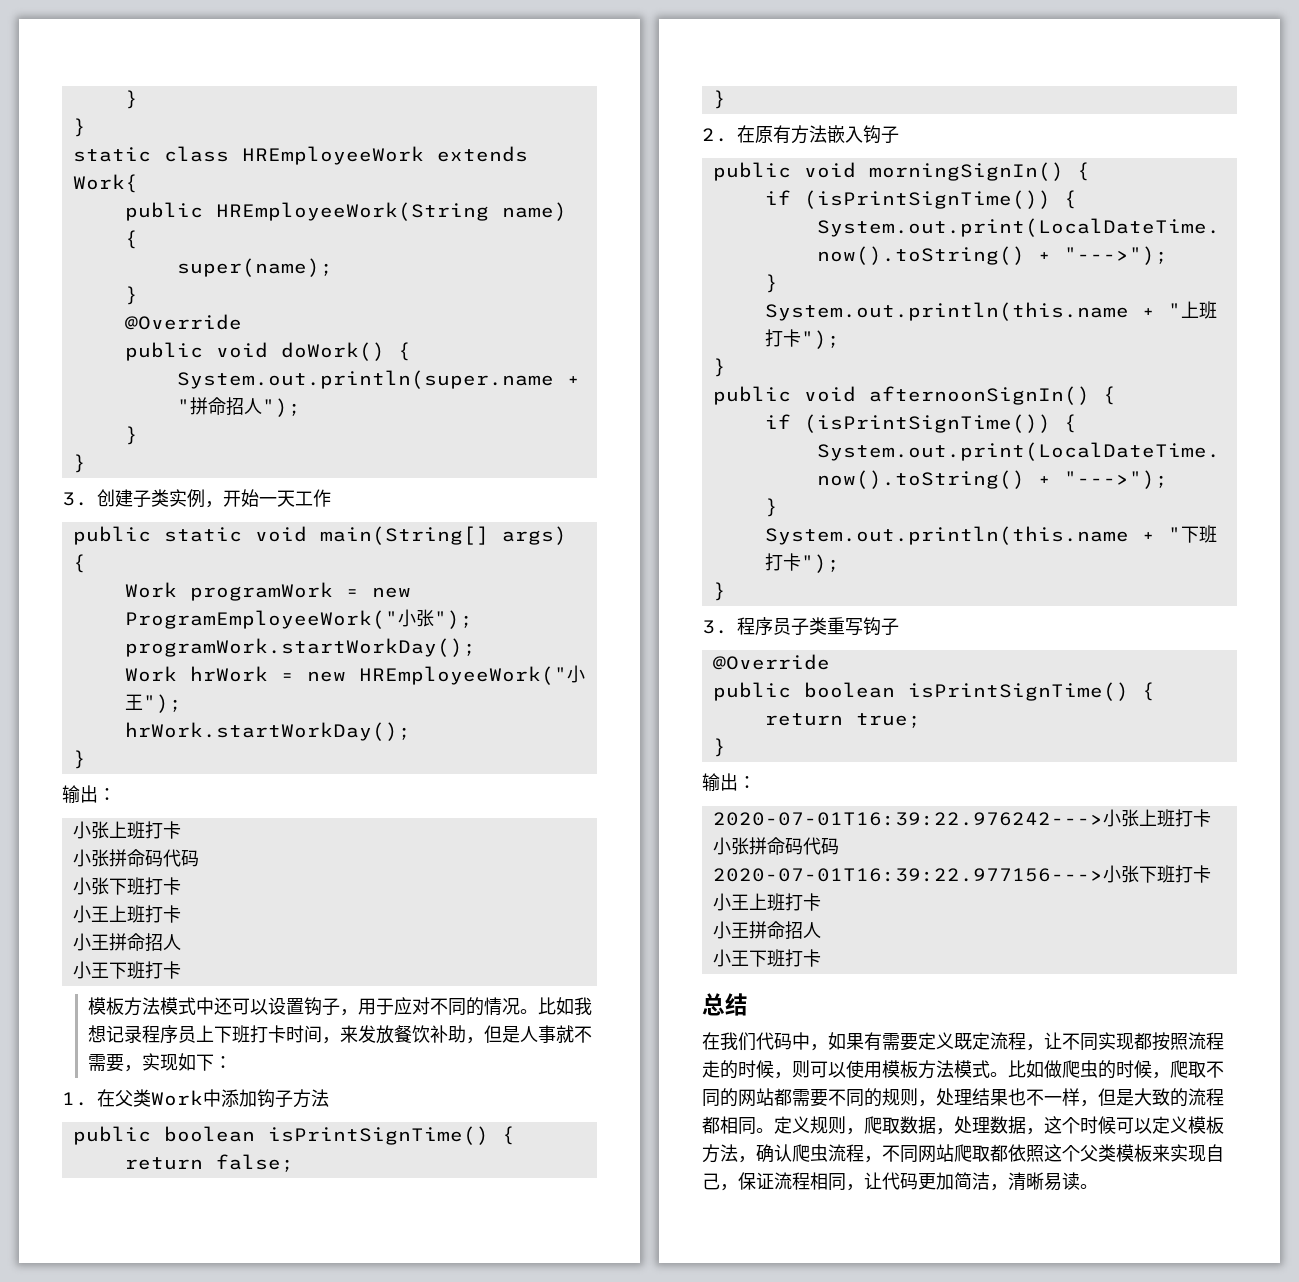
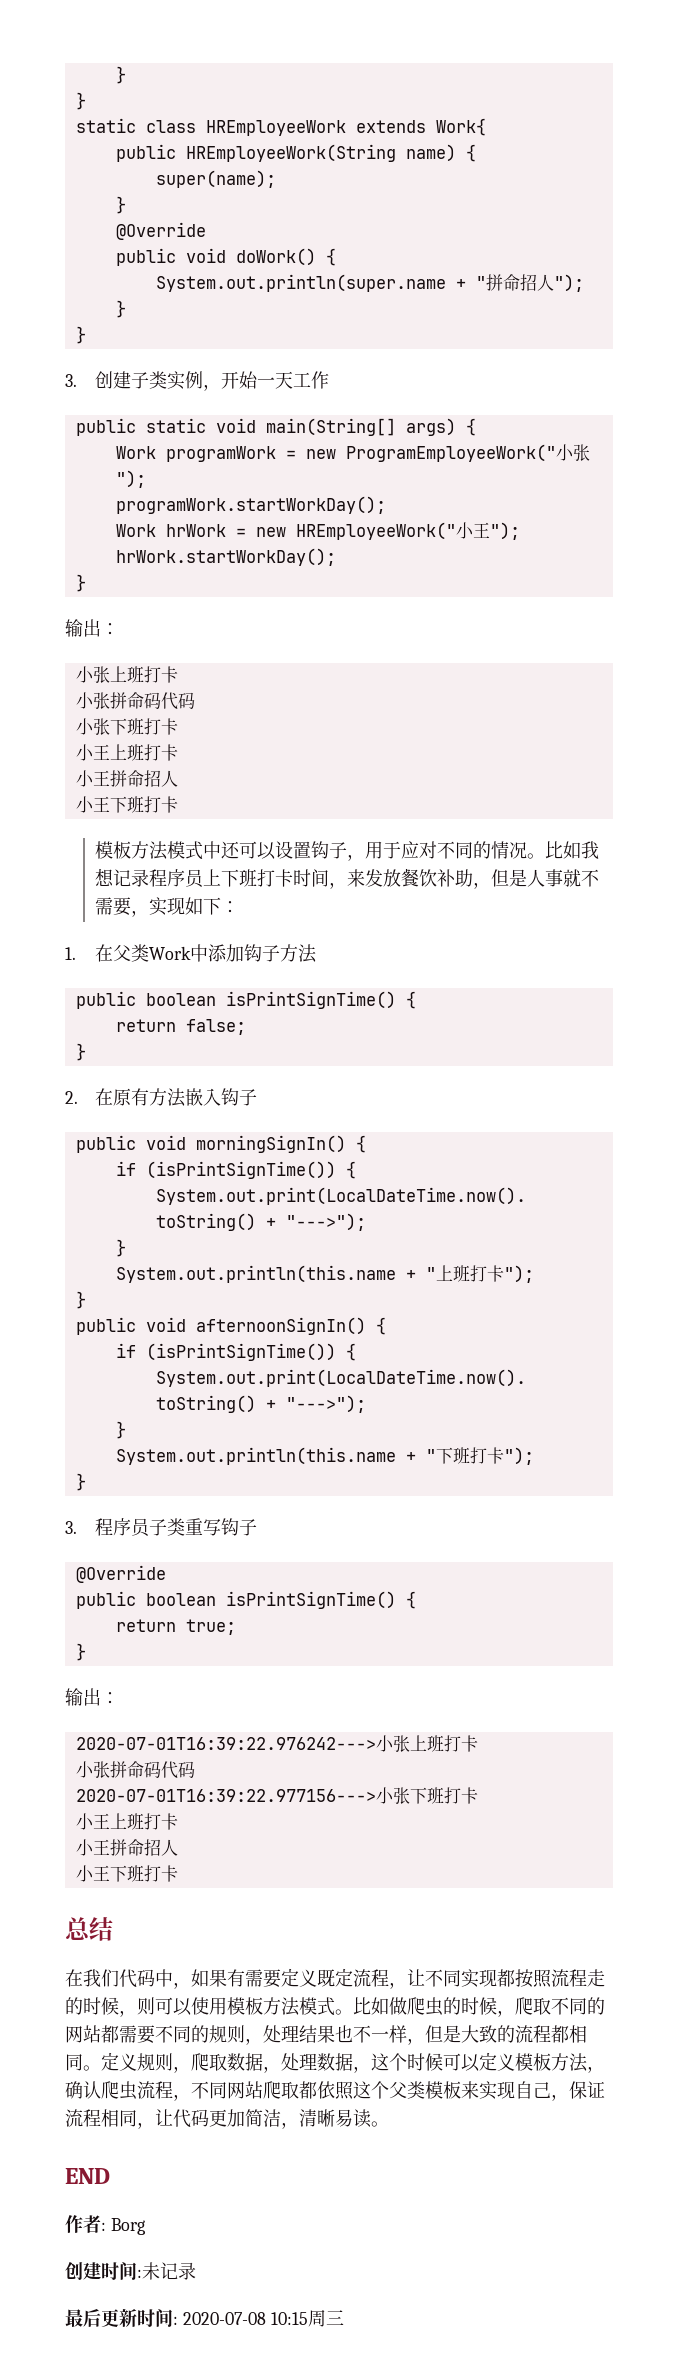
(1098, 1186) none -> [65,2168,110,2184] [65,2215,146,2235] [65,2261,196,2280] [65,2309,344,2327] // END // 作者: Borg // 创建时间:未记录 // 最后更新时间: 2020-07-08 10:15周三

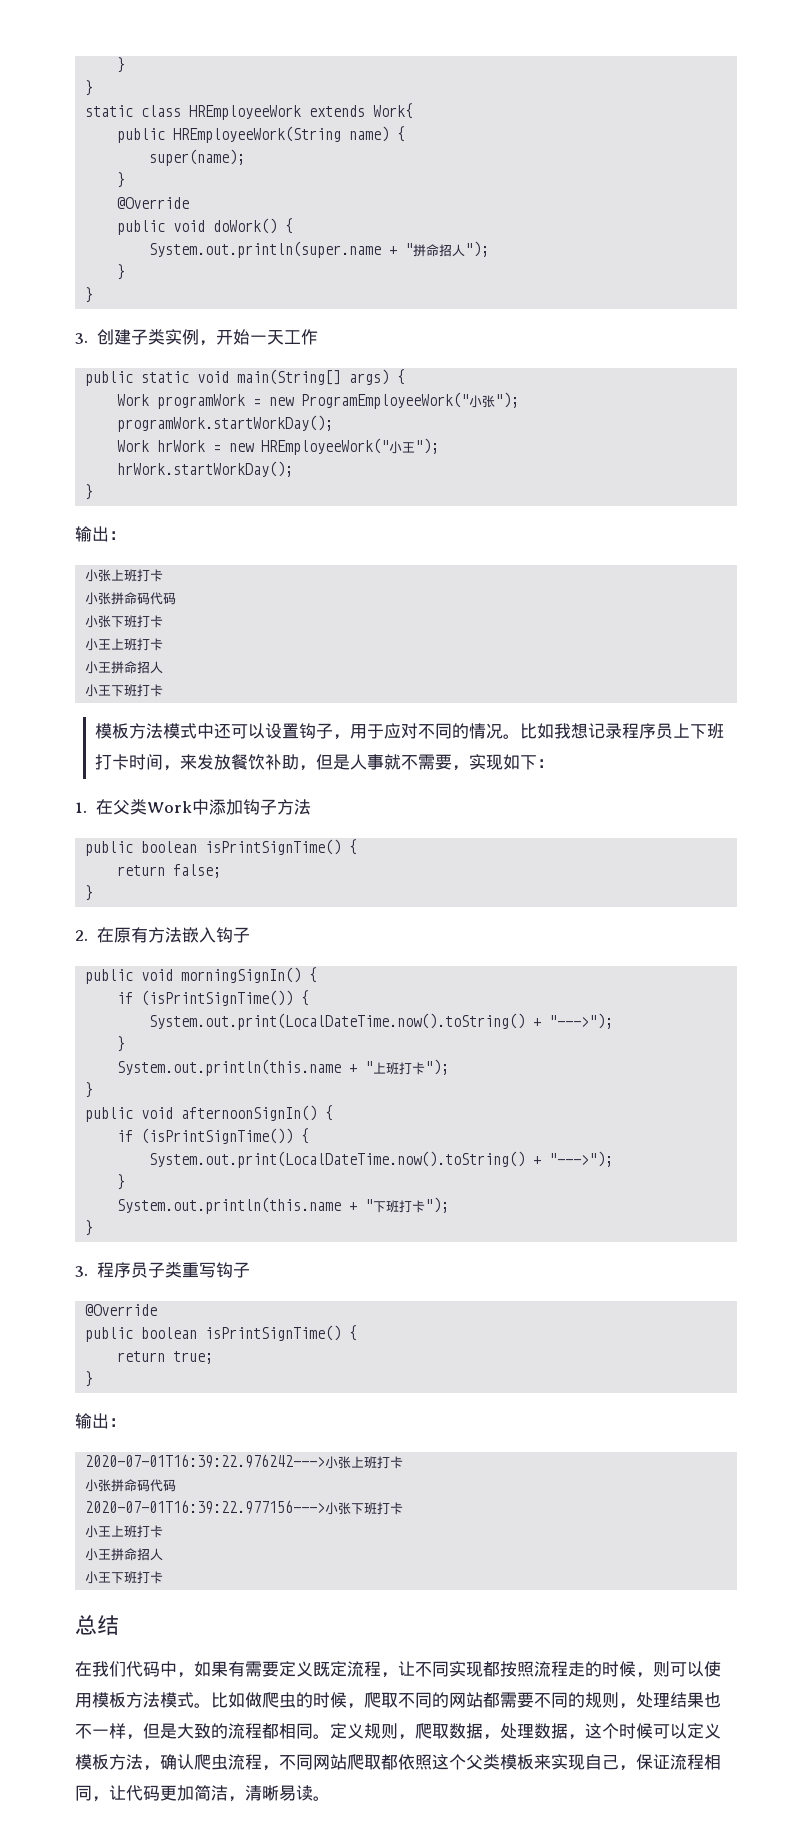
[65,2168,110,2184] [65,2215,146,2235] [65,2261,196,2280] [65,2309,344,2327] // END // 作者: Borg // 创建时间:未记录 // 最后更新时间: 2020-07-08 10:15周三 -> (330, 1798) none

